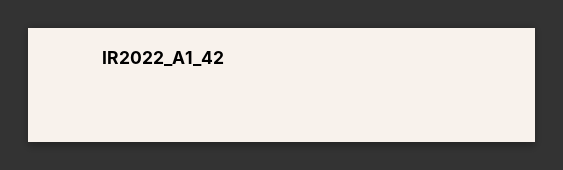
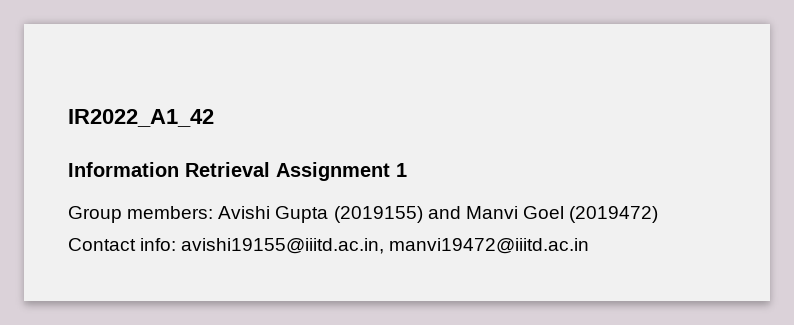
(224, 58) none -> [68,162,407,181] [68,206,659,223] [68,238,590,254] // Information Retrieval Assignment 1 // Group members: Avishi Gupta (2019155) and Manvi Goel (2019472) // Contact info: avishi19155@iiitd.ac.in, manvi19472@iiitd.ac.in

